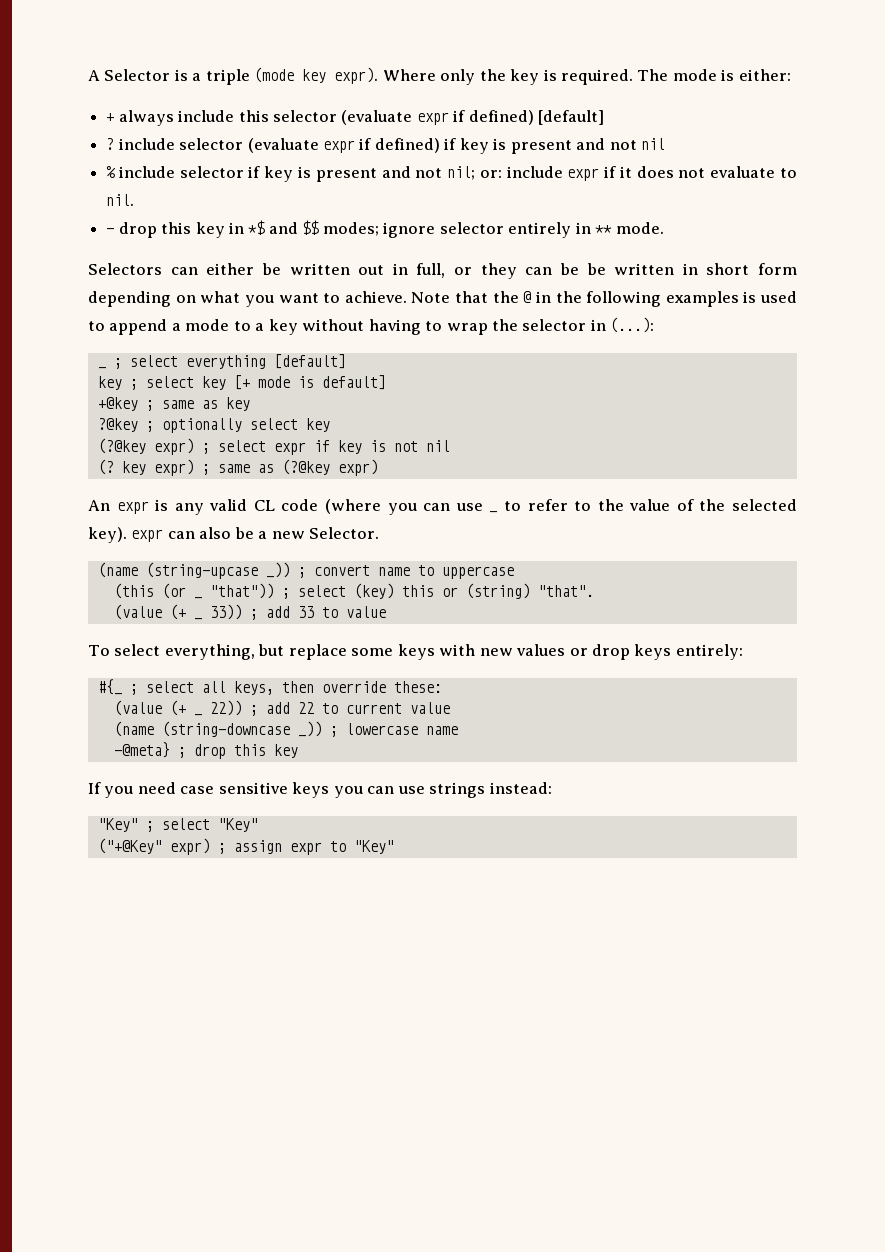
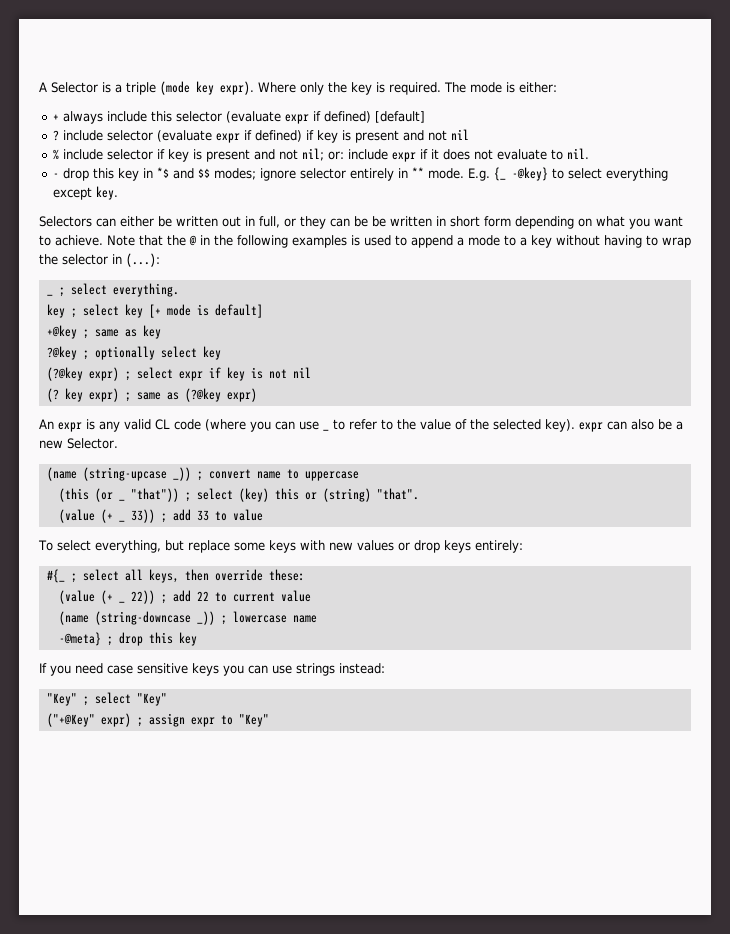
(664, 228) none -> [467,167,668,181] [52,186,118,200] E.g. {_ -@key} to select everything except key.
[185,354,346,369] everything [default] -> [112,283,179,297] everything.

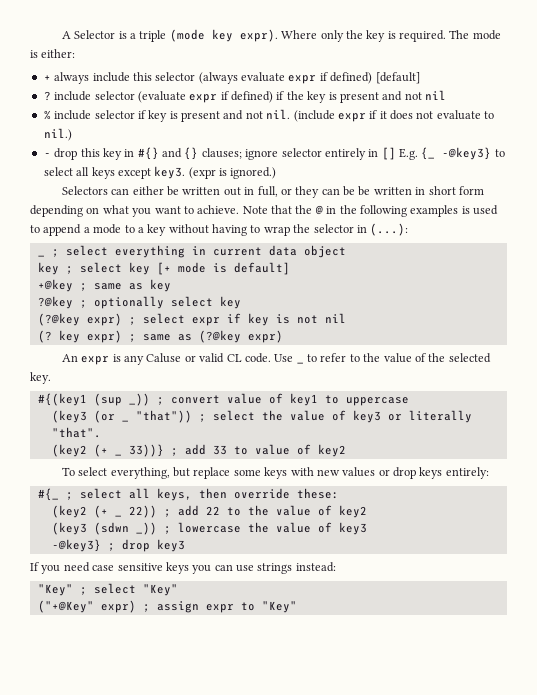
[225,111,281,123] (evaluate -> [198,72,285,84] (always evaluate
(314, 135) none -> [286,91,304,100] the
[301,148,388,161] nil; or: include -> [266,109,335,122] nil. (include
[566,148,589,159] nil. -> [43,128,72,141] nil.)
[156,167,256,180] *$ and $$ modes; -> [137,147,242,160] #{} and {} clauses;
[411,167,464,179] ** mode. -> [381,147,396,160] []
[511,167,548,181] -@key} -> [442,147,492,160] -@key3}
[605,168,668,181] [52,186,118,200] everything except key. -> [76,166,277,179] all keys except key3. (expr is ignored.)
[112,283,179,297] everything. -> [114,245,346,258] everything in current data object
[124,419,319,432] valid CL code (where you can use -> [146,353,294,363] Caluse or valid CL code. Use
[545,419,683,432] [39,438,118,449] [46,467,281,481] key). expr can also be a new Selector. // (name (string-upcase _)) ; convert name -> [30,372,51,384] [37,393,318,406] key. // #{(key1 (sup _)) ; convert value of key1
[58,488,89,502] (this -> [51,410,87,423] (key3
[238,488,371,502] (key) this or (string) -> [261,410,472,423] the value of key3 or literally
[58,509,155,523] (value (+ _ 33)) -> [51,444,164,457] (key2 (+ _ 33))}
(263, 515) none -> [296,444,346,457] of key2
[58,590,95,604] (value -> [51,505,87,518] (key2
[232,590,311,602] [58,611,317,625] [58,632,197,646] current value // (name (string-downcase _)) ; lowercase name // -@meta} ; drop this key -> [247,505,367,518] [51,522,367,535] [51,539,185,552] the value of key2 // (key3 (sdwn _)) ; lowercase the value of key3 // -@key3} ; drop key3

